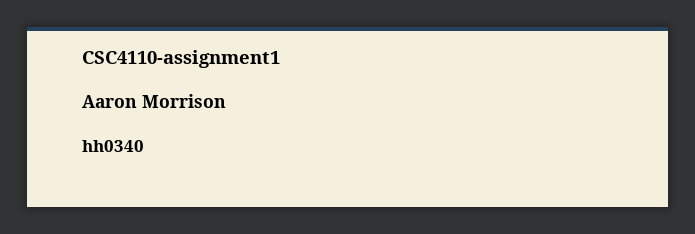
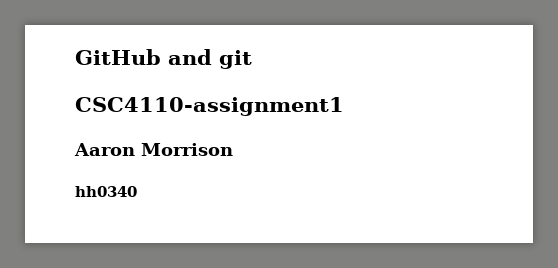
(82, 59) none -> [75,49,252,69] GitHub and git //

